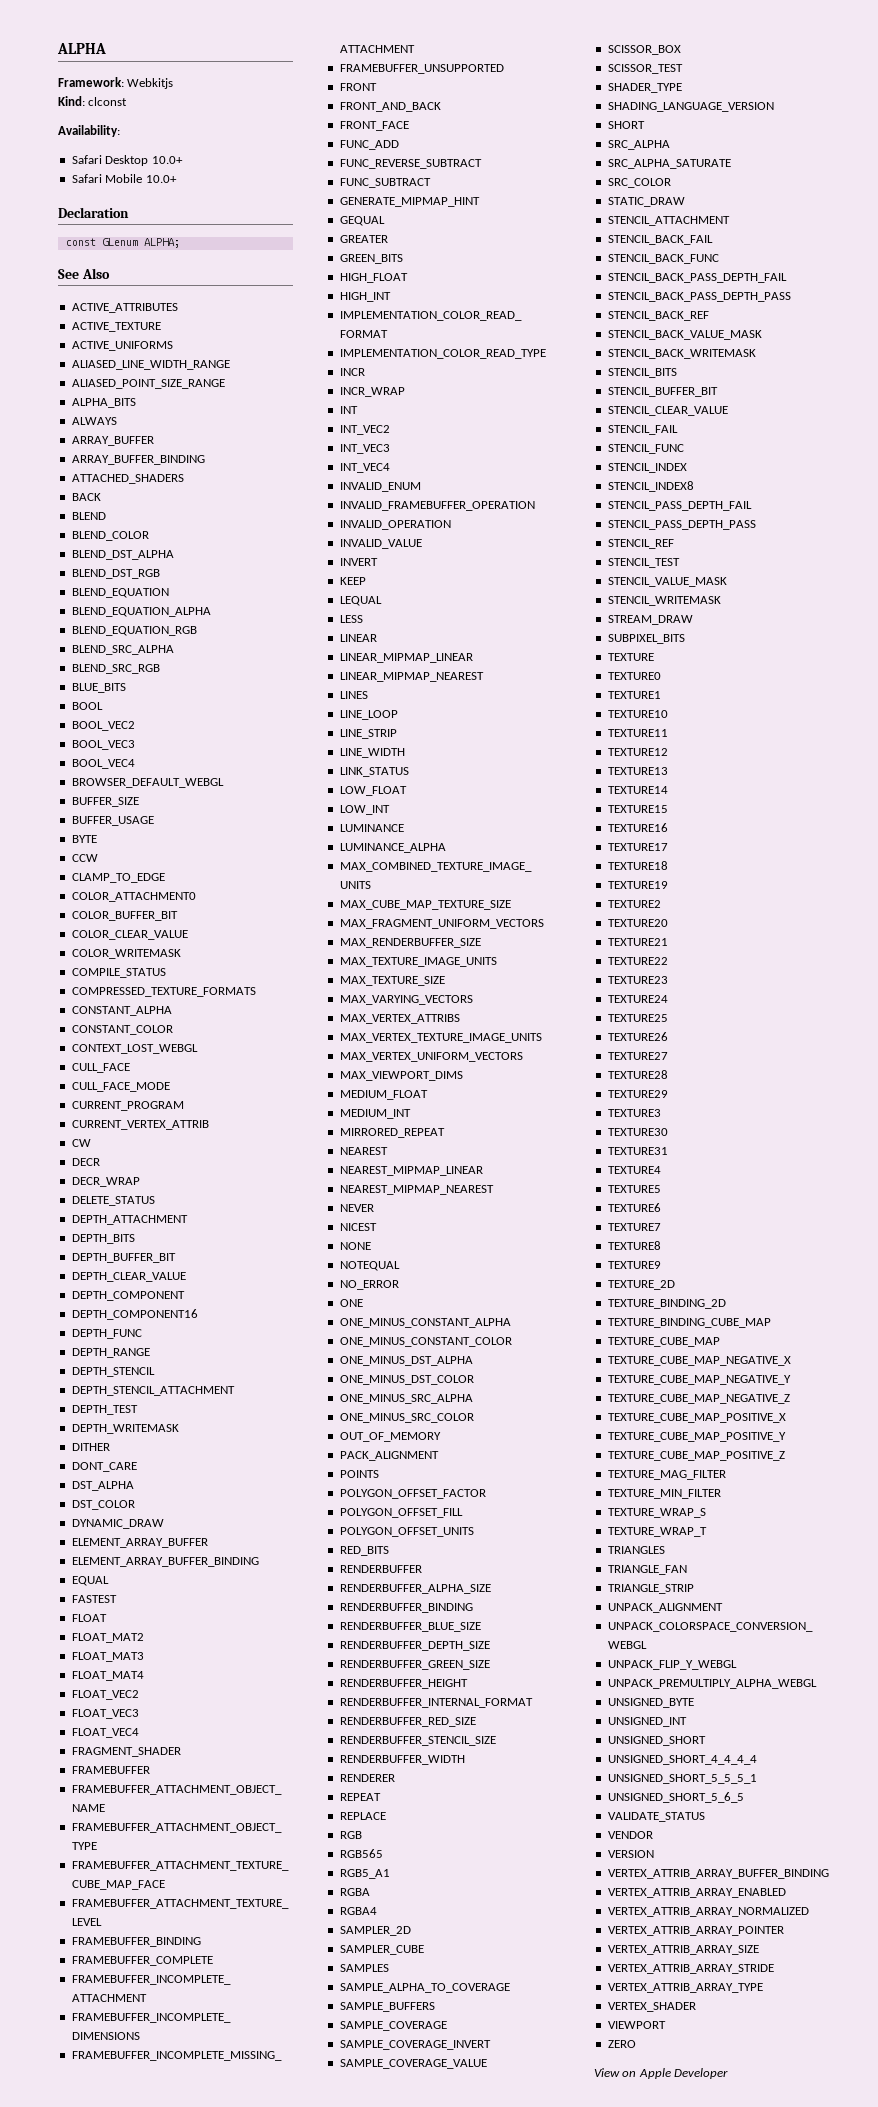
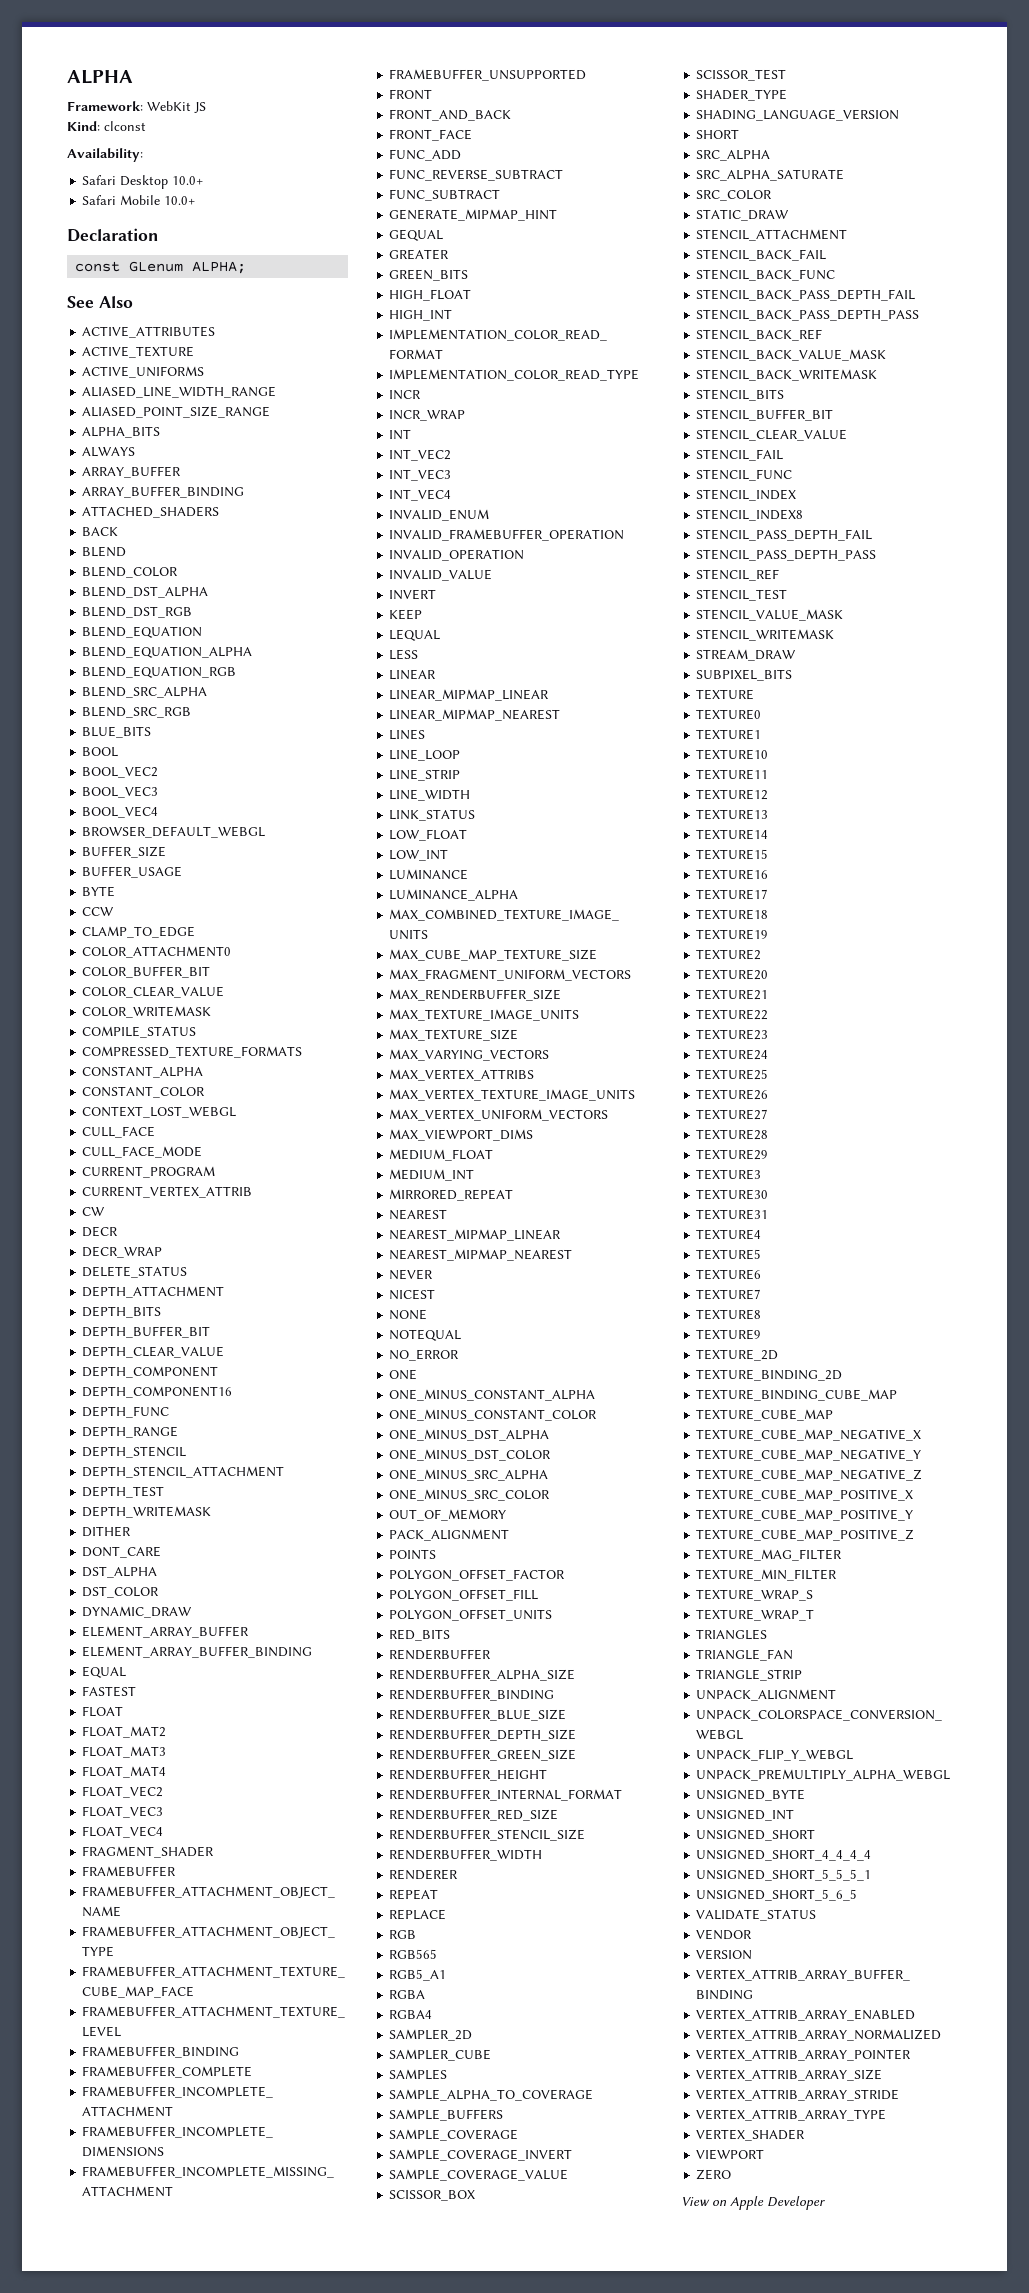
[127,78,174,89] Webkitjs -> [147,101,206,113] WebKit JS

